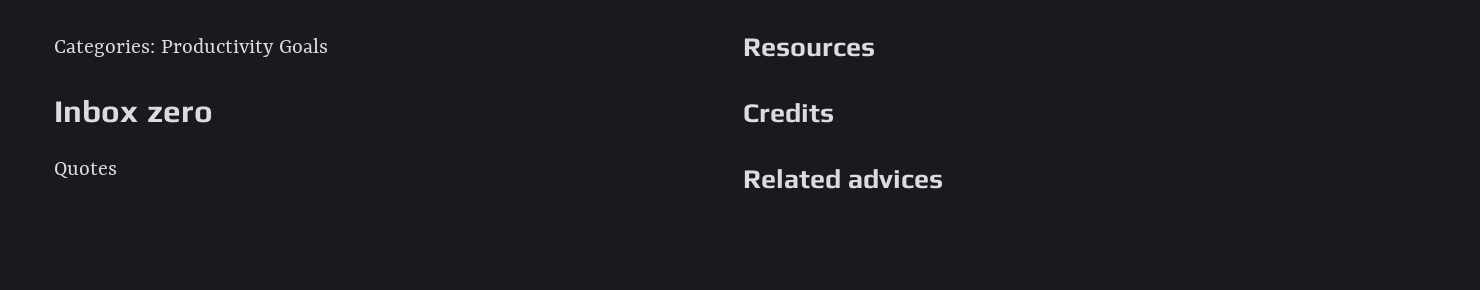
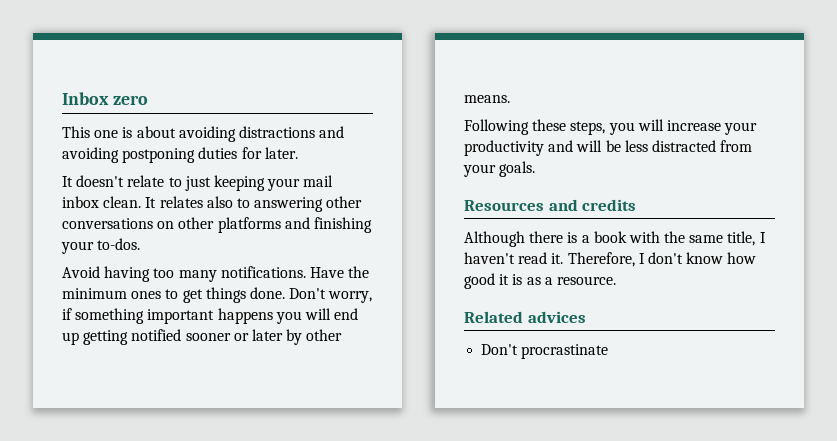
[54,38,329,57] Categories: Productivity Goals // -> (62, 98) none
[54,162,117,178] [743,38,875,57] [743,103,834,123] Quotes // Resources // Credits -> [62,126,345,142] [62,147,298,163] [62,175,334,191] [62,196,363,212] [62,217,372,233] [61,238,141,254] [62,266,370,282] [62,287,373,303] [62,308,359,324] [62,329,343,345] [464,95,510,103] [464,119,758,135] [464,140,753,156] [463,161,536,177] [464,199,637,211] [464,231,766,247] [464,252,757,267] [464,273,616,289] This one is about avoiding distractions and avoiding postponing duties for later. // It doesn't relate to just keeping your mail inbox clean. It relates also to answering other conversations on other platforms and finishing your to-dos. // Avoid having too many notifications. Have the minimum ones to get things done. Don't worry, if something important happens you will end up getting notified sooner or later by other means. // Following these steps, you will increase your productivity and will be less distracted from your goals. // Resources and credits // Although there is a book with the same title, I haven't read it. Therefore, I don't know how good it is as a resource.
(944, 179) none -> [481,344,609,359] // Don't procrastinate

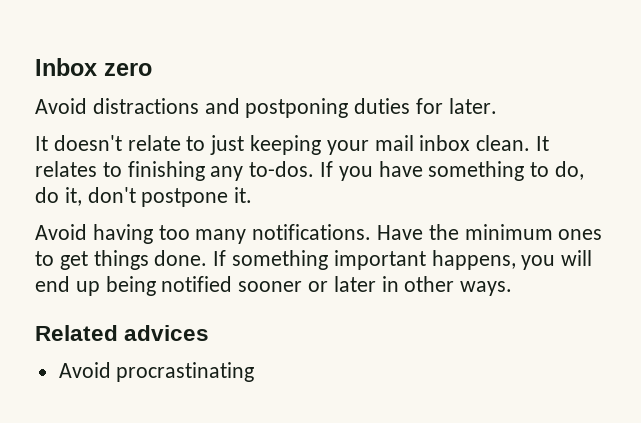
[62,126,236,142] This one is about avoiding -> [35,98,87,114] Avoid
[62,147,119,163] avoiding -> (240, 106) none
[206,196,363,212] [62,217,372,233] [61,238,141,254] also to answering other conversations on other platforms and finishing your to-dos. -> [102,161,585,181] [35,187,253,207] to finishing any to-dos. If you have something to do, do it, don't postpone it.
[289,288,373,303] [62,308,72,320] Don't worry, if -> [213,250,227,266] If
[217,308,273,324] happens -> [431,250,516,270] happens,
[83,330,129,345] getting -> [105,276,156,296] being
[286,329,343,345] [464,95,510,103] [464,119,758,135] [464,140,753,156] [463,161,536,177] [464,199,637,211] [464,231,766,247] [464,252,757,267] [464,273,616,289] by other means. // Following these steps, you will increase your productivity and will be less distracted from your goals. // Resources and credits // Although there is a book with the same title, I haven't read it. Therefore, I don't know how good it is as a resource. -> [381,276,513,296] in other ways.
[481,344,609,359] Don't procrastinate -> [58,362,255,382] Avoid procrastinating

